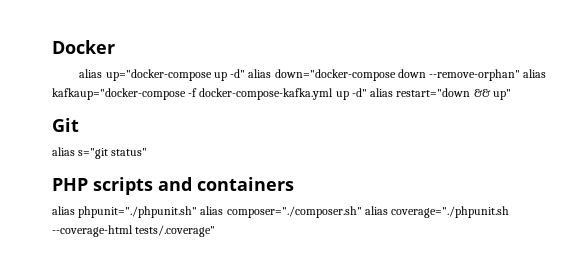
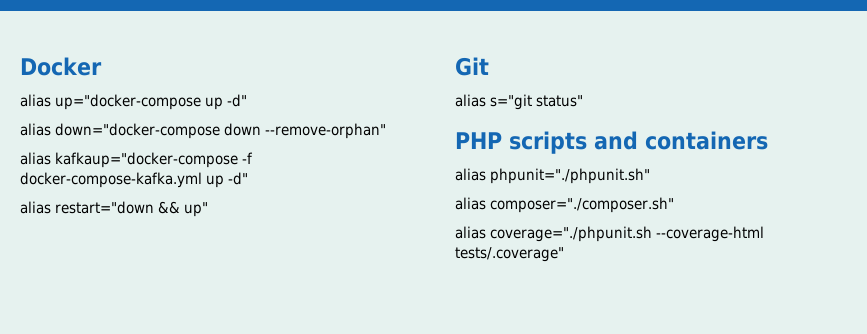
(246, 73) none -> (247, 100) //
(521, 75) none -> (386, 131) //
(367, 92) none -> (248, 178) //
(198, 212) none -> (650, 176) //
(362, 212) none -> (674, 205) //

